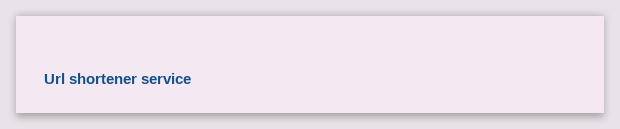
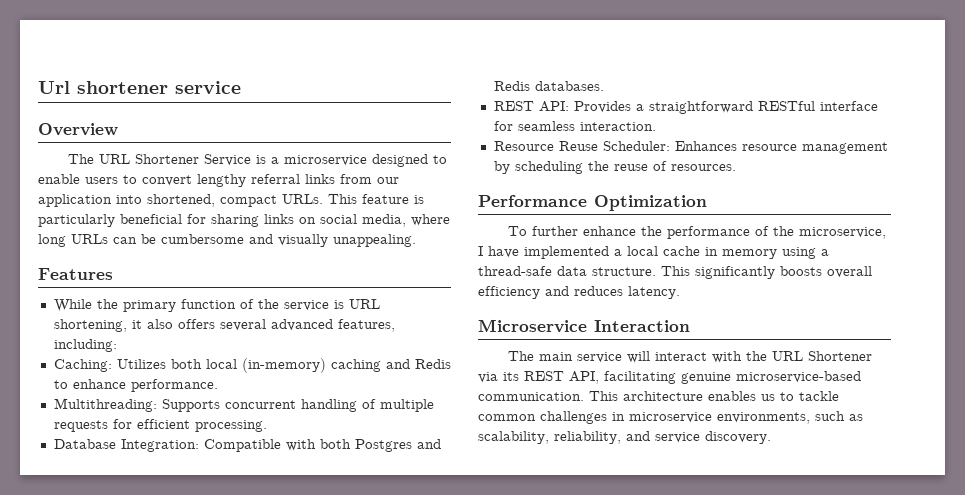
(192, 78) none -> [38,123,118,136] [68,154,448,167] [38,174,399,187] [38,194,424,207] [38,214,450,227] [38,234,416,247] [38,268,113,280] [53,299,380,312] [53,319,395,332] [53,339,117,352] [53,358,451,373] [53,379,218,392] [53,398,434,412] [53,419,267,432] [53,439,441,452] [493,81,604,91] [493,101,878,114] [493,121,656,131] [493,141,888,154] [493,161,736,174] [478,195,707,211] [508,226,887,239] [478,246,829,259] [478,266,872,279] [478,286,680,299] [478,319,690,333] [508,351,873,363] [478,371,861,384] [478,391,839,401] [478,411,863,424] [478,431,771,444] // Overview // The URL Shortener Service is a microservice designed to enable users to convert lengthy referral links from our application into shortened, compact URLs. This feature is particularly beneficial for sharing links on social media, where long URLs can be cumbersome and visually unappealing. // Features // While the primary function of the service is URL shortening, it also offers several advanced features, including: // Caching: Utilizes both local (in-memory) caching and Redis to enhance performance. // Multithreading: Supports concurrent handling of multiple requests for efficient processing. // Database Integration: Compatible with both Postgres and Redis databases. // REST API: Provides a straightforward RESTful interface for seamless interaction. // Resource Reuse Scheduler: Enhances resource management by scheduling the reuse of resources. // Performance Optimization // To further enhance the performance of the microservice, I have implemented a local cache in memory using a thread-safe data structure. This significantly boosts overall efficiency and reduces latency. // Microservice Interaction // The main service will interact with the URL Shortener via its REST API, facilitating genuine microservice-based communication. This architecture enables us to tackle common challenges in microservice environments, such as scalability, reliability, and service discovery.

